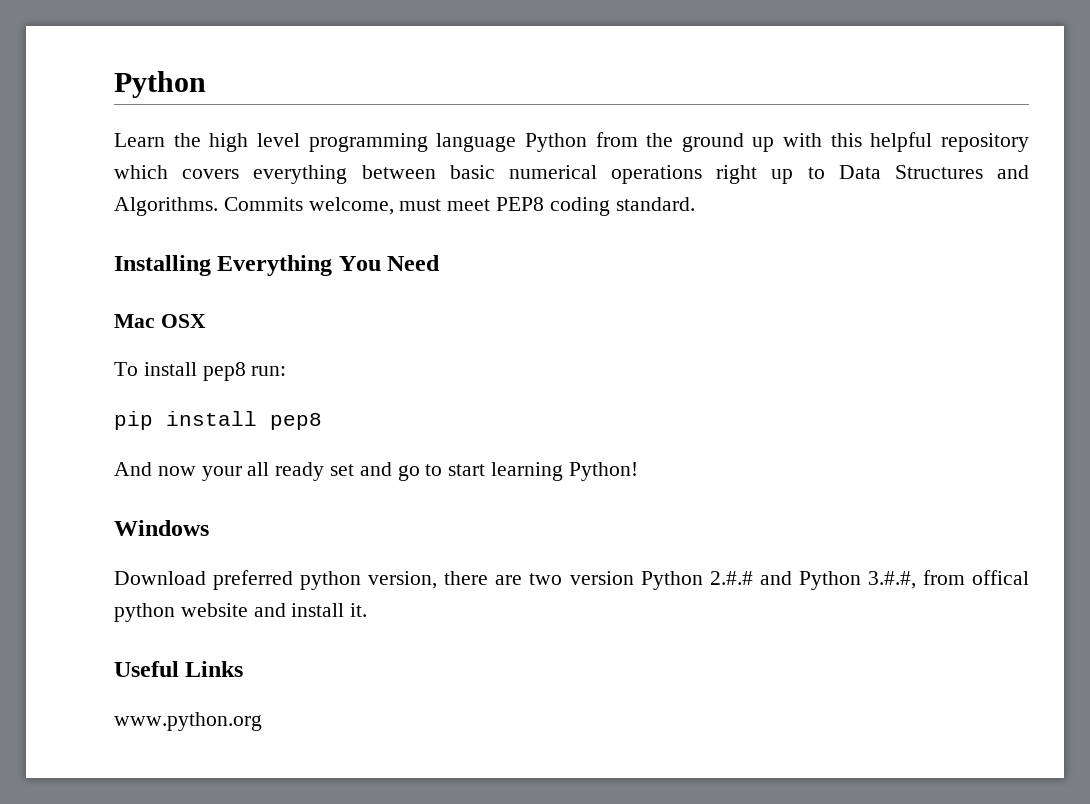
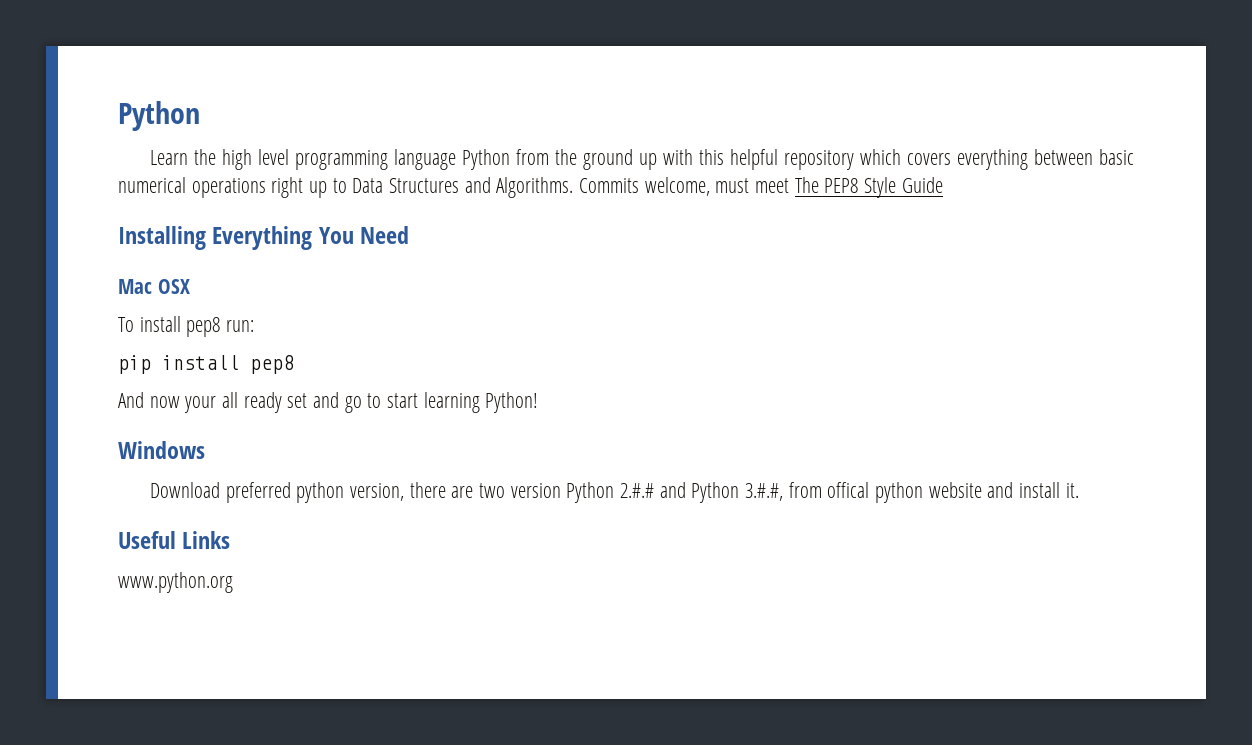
[496,197,695,216] PEP8 coding standard. -> [794,177,943,198] The PEP8 Style Guide

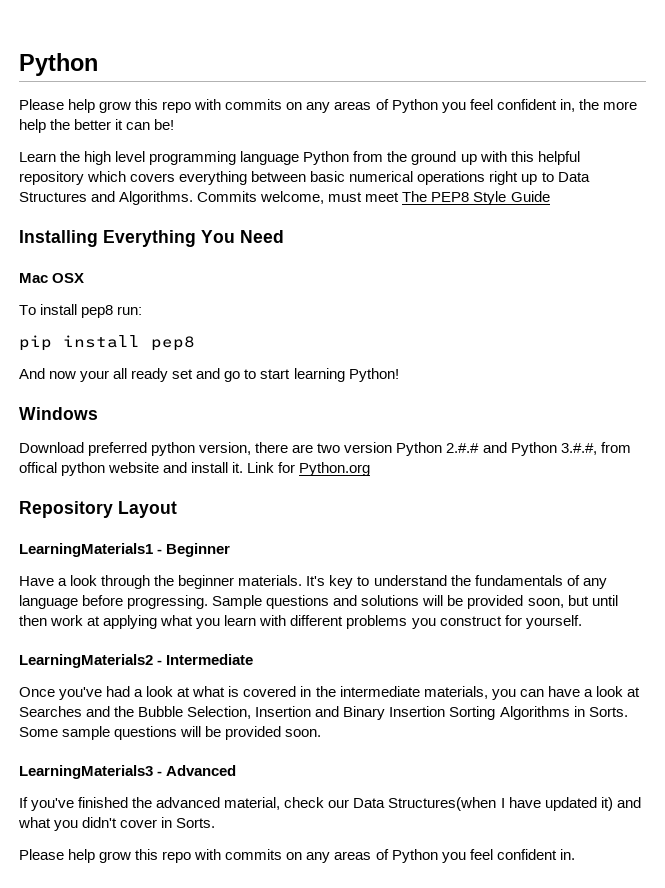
[118,101,200,131] Python -> [19,53,98,76] [19,99,637,113] [19,119,175,133] Python // Please help grow this repo with commits on any areas of Python you feel confident in, the more help the better it can be!
[118,531,231,549] [118,572,233,593] // Useful Links // www.python.org -> [247,462,371,476] [19,501,177,518] [19,543,231,557] [19,575,607,589] [19,595,618,609] [19,615,582,629] [19,654,254,668] [19,686,640,700] [19,706,628,720] [19,726,322,740] [19,765,237,779] [19,797,641,811] [18,817,216,831] [19,849,575,863] Link for Python.org // Repository Layout // LearningMaterials1 - Beginner // Have a look through the beginner materials. It's key to understand the fundamentals of any language before progressing. Sample questions and solutions will be provided soon, but until then work at applying what you learn with different problems you construct for yourself. // LearningMaterials2 - Intermediate // Once you've had a look at what is covered in the intermediate materials, you can have a look at Searches and the Bubble Selection, Insertion and Binary Insertion Sorting Algorithms in Sorts. Some sample questions will be provided soon. // LearningMaterials3 - Advanced // If you've finished the advanced material, check our Data Structures(when I have updated it) and what you didn't cover in Sorts. // Please help grow this repo with commits on any areas of Python you feel confident in.

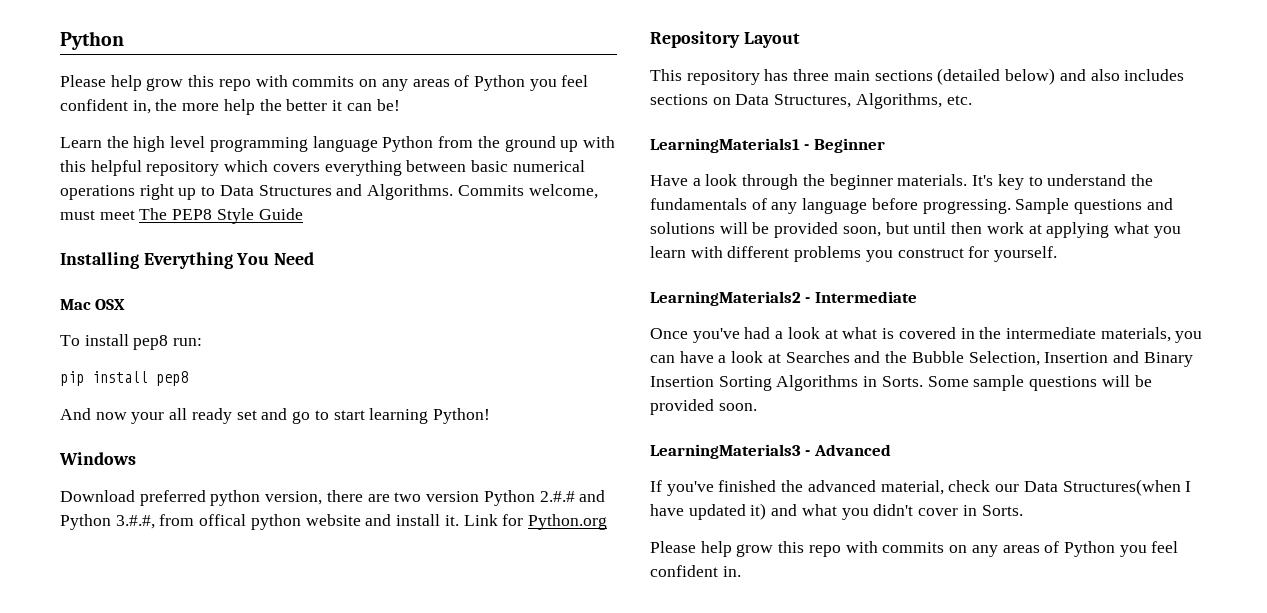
(177, 509) none -> [650,68,1185,85] [650,93,972,109] // This repository has three main sections (detailed below) and also includes sections on Data Structures, Algorithms, etc.

